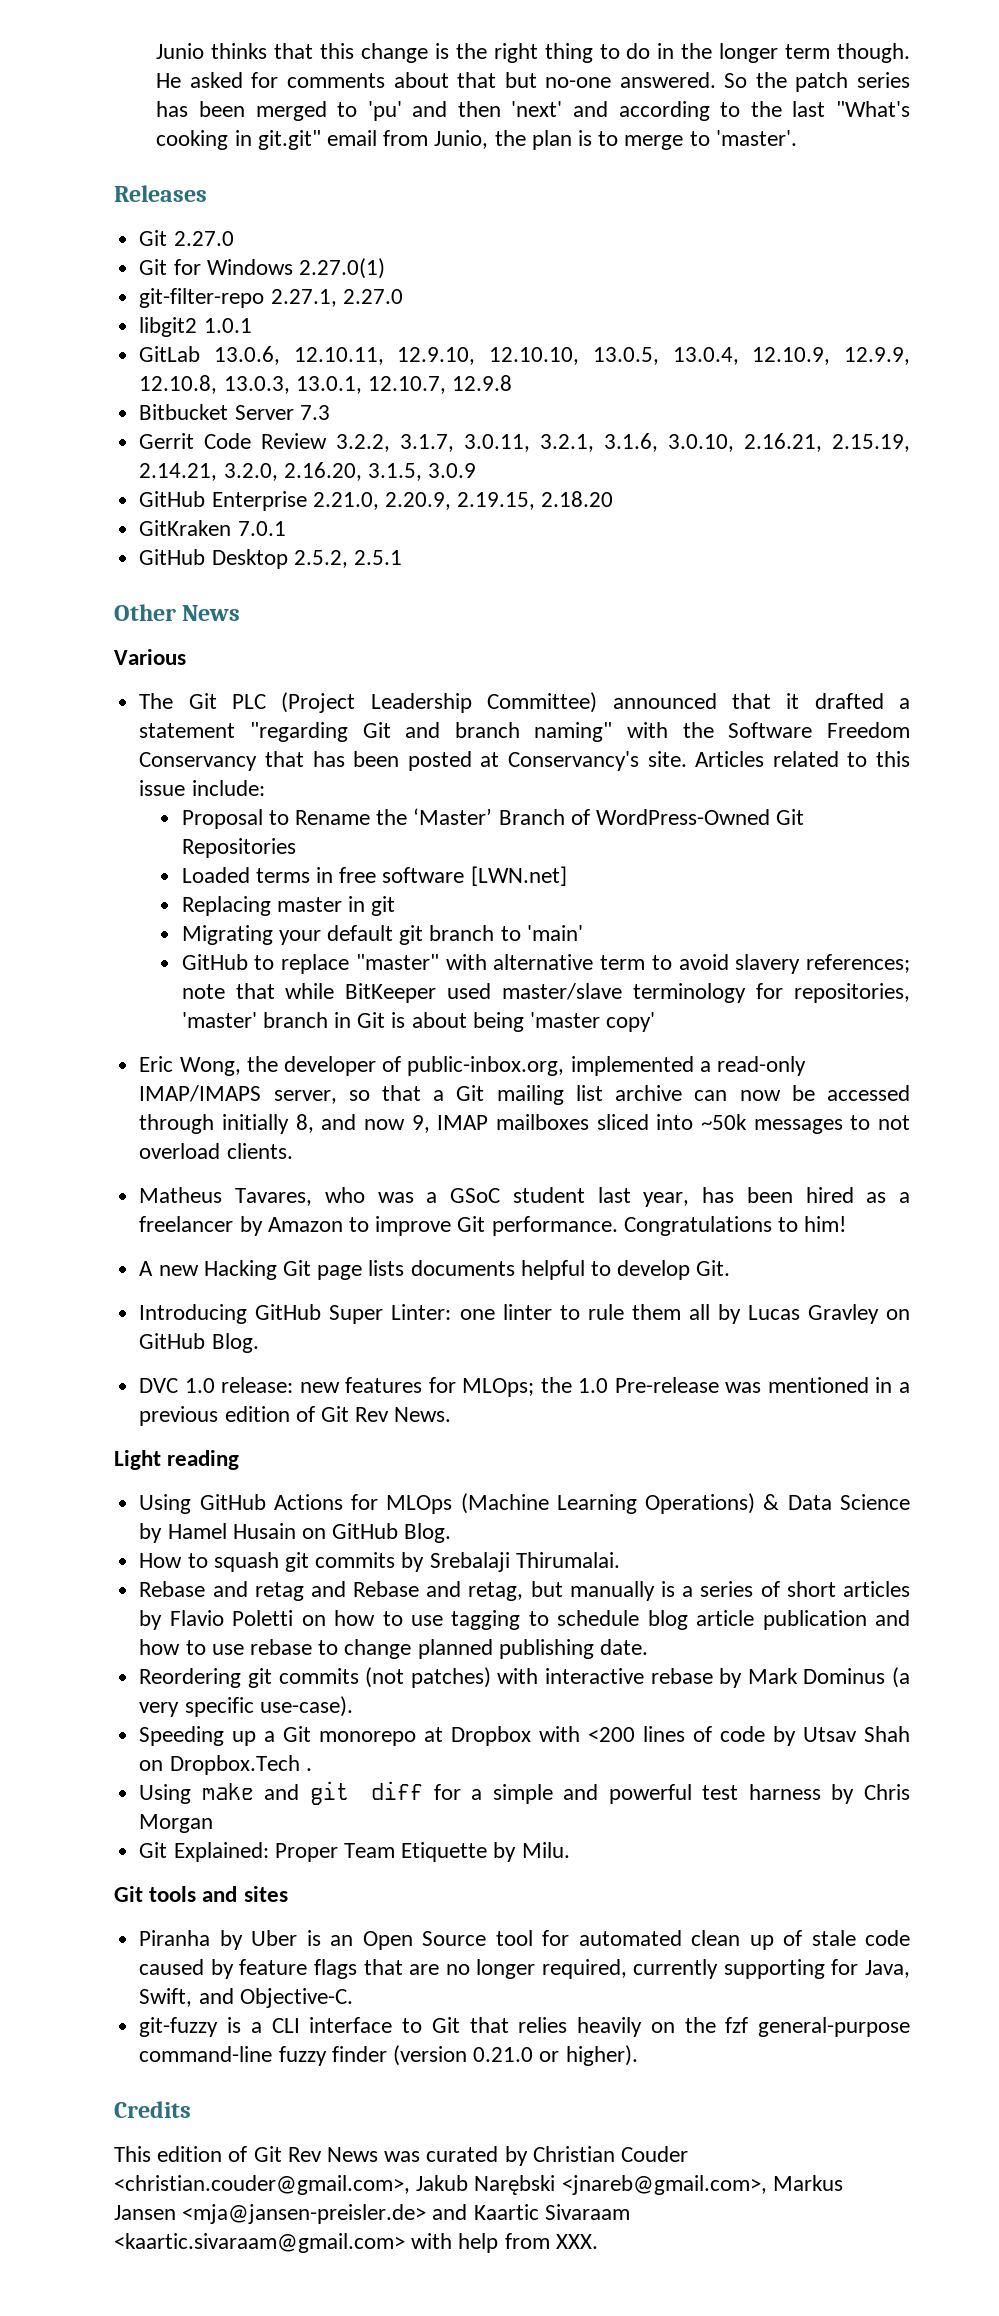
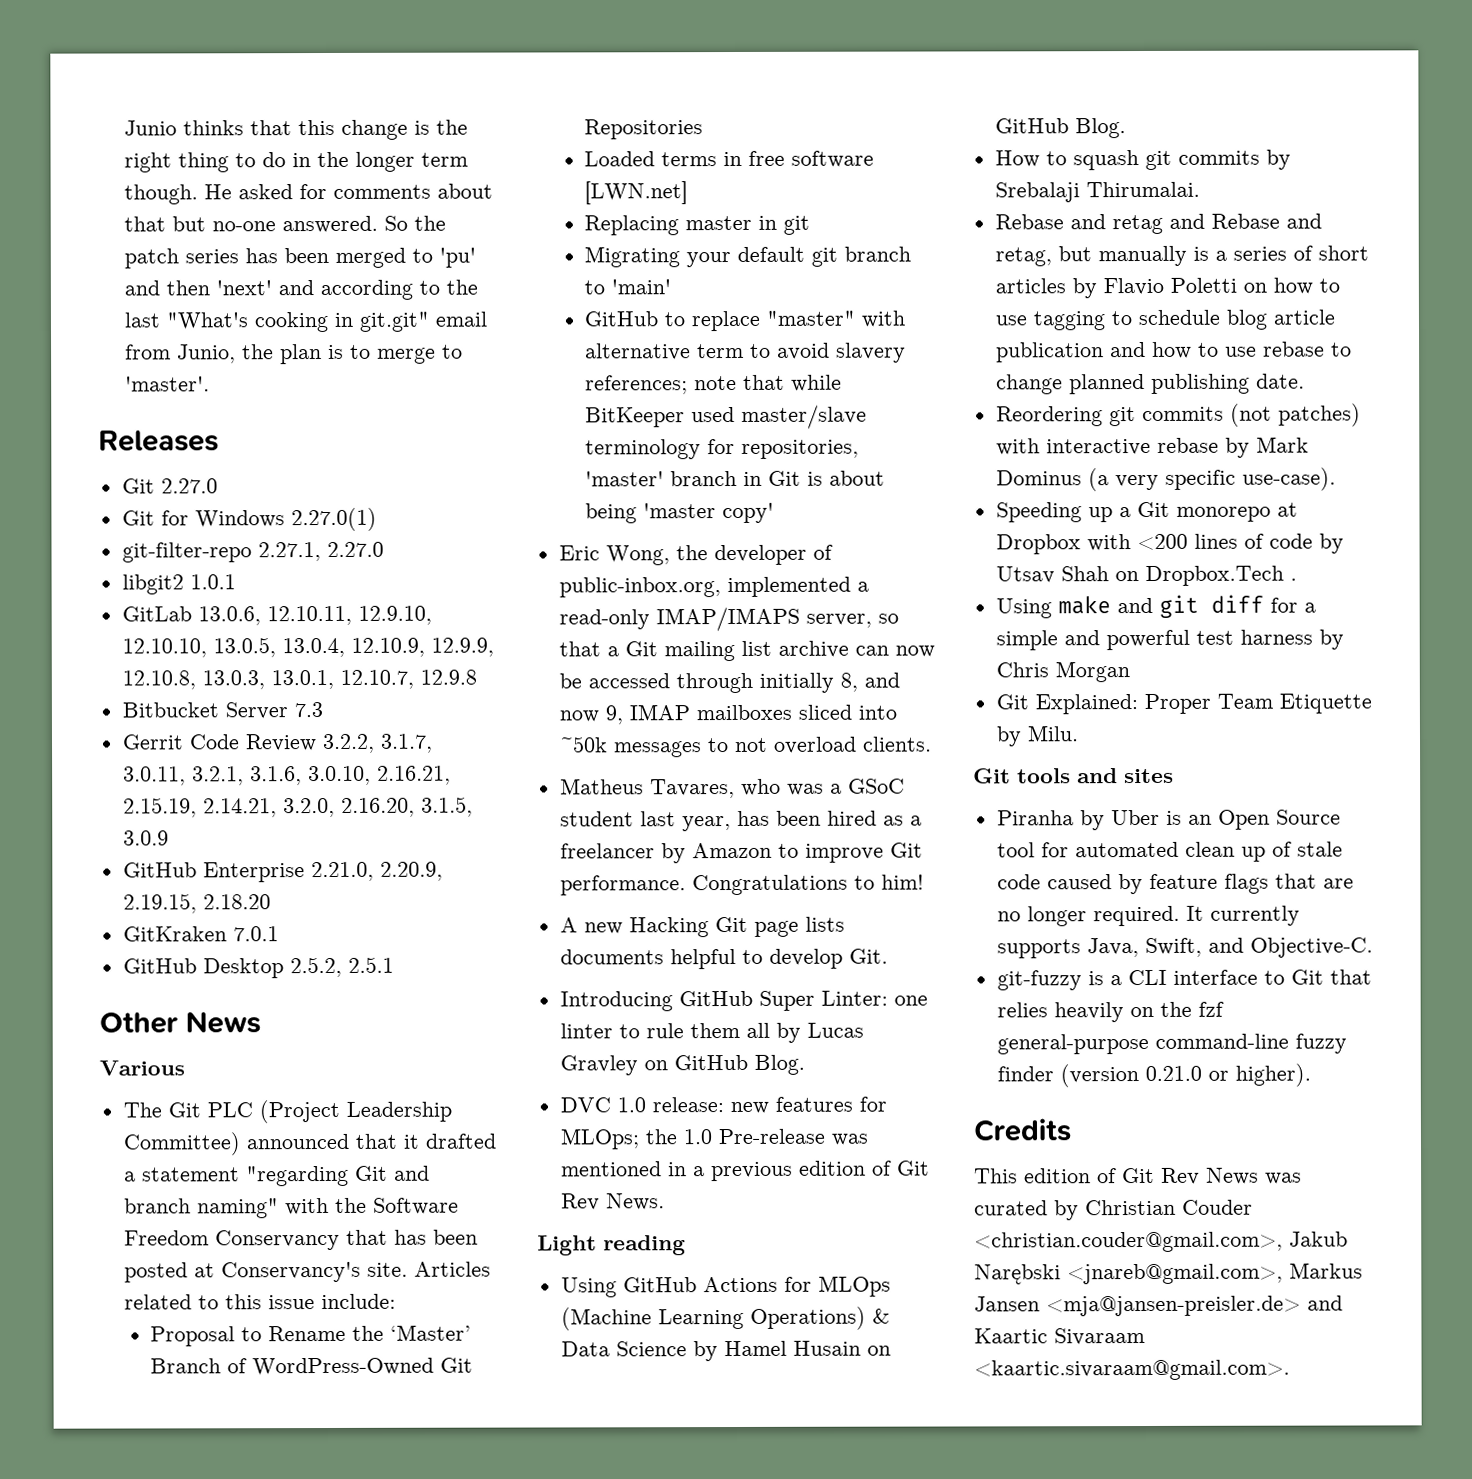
[541,1959,859,1979] required, currently supporting for -> [1092,905,1300,927] [996,939,1081,959] required. It currently supports
[114,2233,598,2253] <kaartic.sivaraam@gmail.com> with help from XXX. -> [974,1359,1290,1381] <kaartic.sivaraam@gmail.com>.

